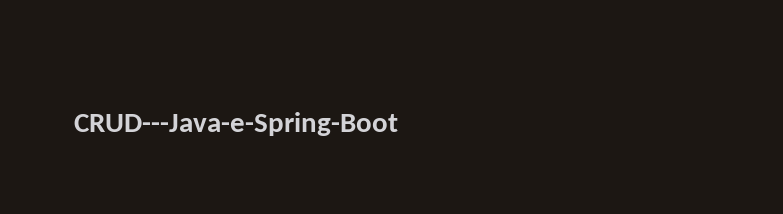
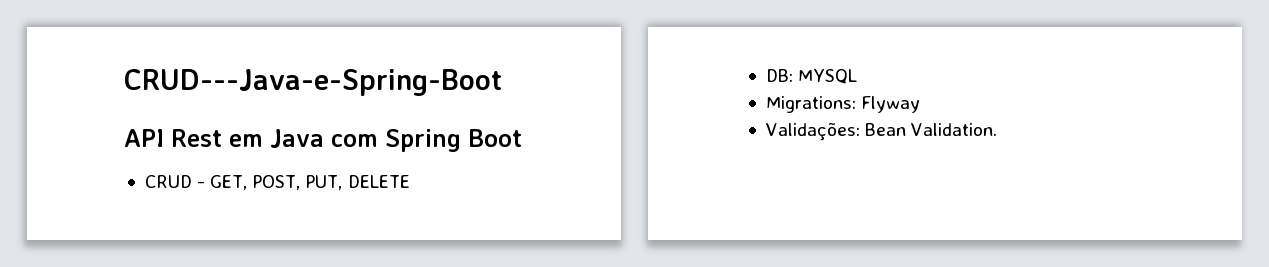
(398, 124) none -> [124,129,522,152] [144,175,410,190] [765,69,858,84] [765,96,921,113] [765,122,998,141] // API Rest em Java com Spring Boot // CRUD - GET, POST, PUT, DELETE // DB: MYSQL // Migrations: Flyway // Validações: Bean Validation.

